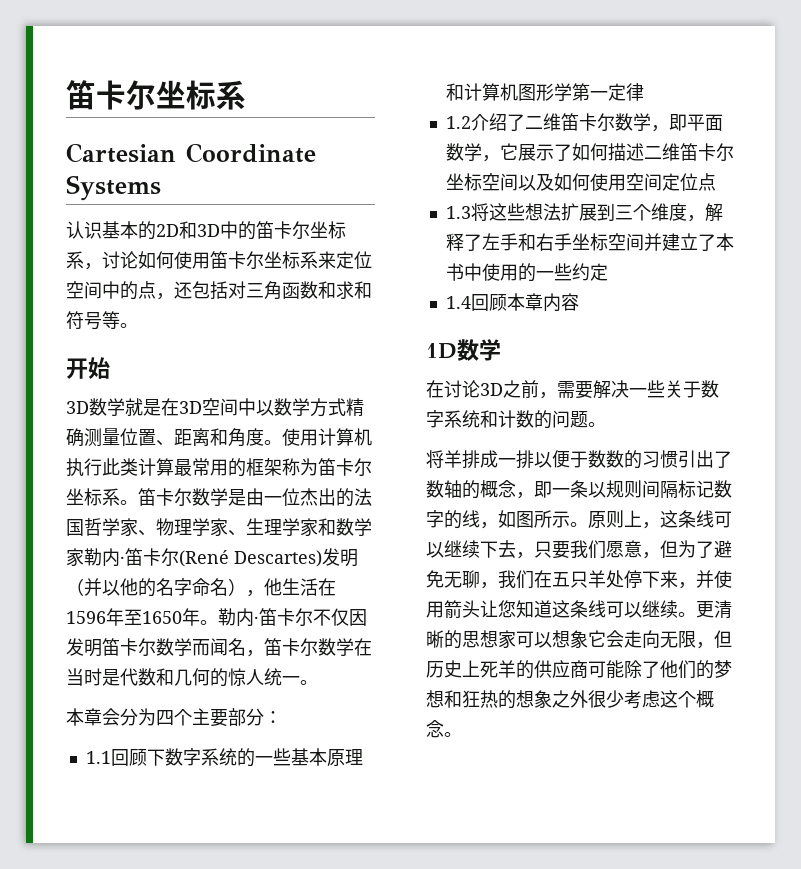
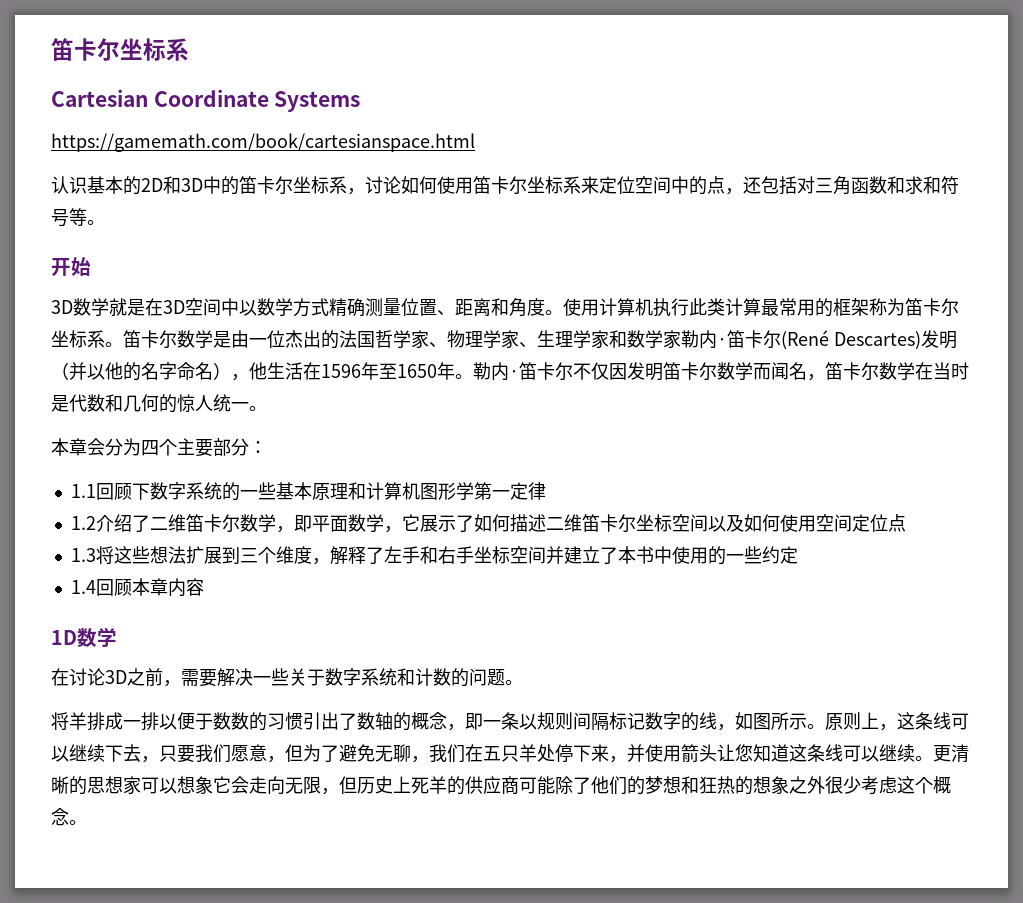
(161, 188) none -> [51,133,475,152] // https://gamemath.com/book/cartesianspace.html

